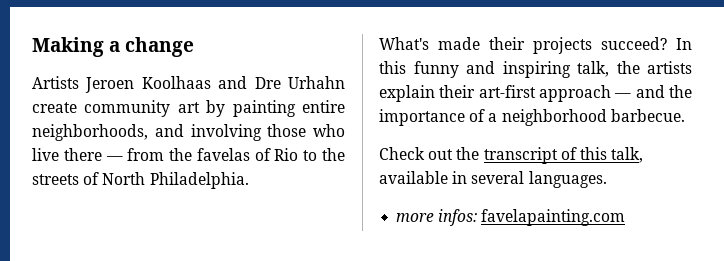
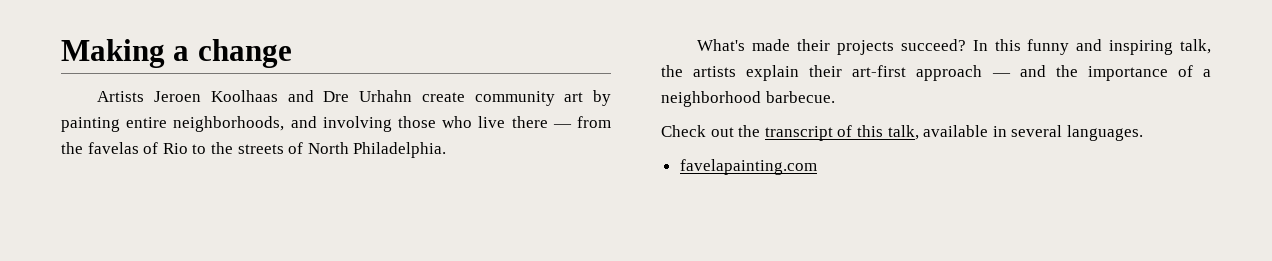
[396,209,478,226] more infos: -> (1143, 133) none

